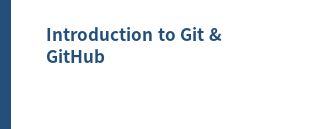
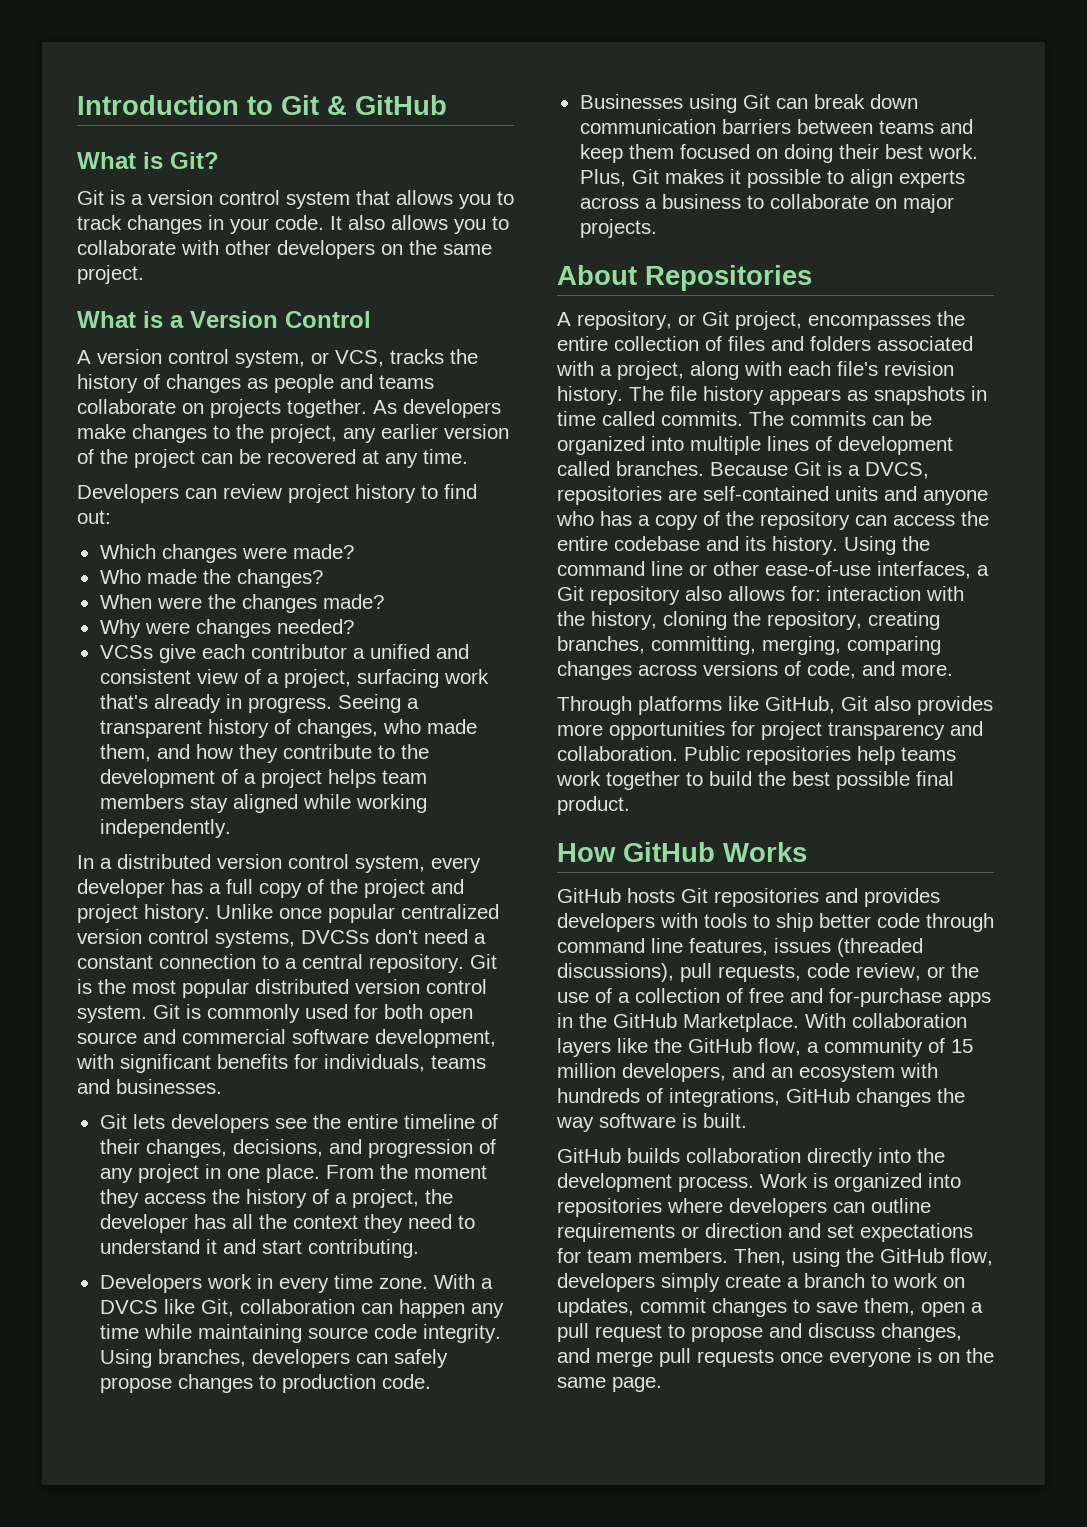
(105, 56) none -> [77,152,219,169] [77,190,514,209] [77,215,509,234] [77,240,492,259] [77,265,144,284] [77,311,371,328] [77,349,478,368] [77,374,434,393] [77,399,501,418] [77,424,509,443] [77,449,468,468] [77,484,477,503] [77,510,111,524] [99,544,354,563] [99,569,323,588] [99,594,384,613] [99,619,354,638] [99,644,469,663] [99,669,489,688] [99,694,419,713] [99,719,477,738] [99,744,429,763] [99,769,427,788] [99,794,427,813] [99,819,231,838] [77,854,481,873] [77,879,464,898] [77,904,499,923] [77,929,486,948] [77,954,497,973] [77,979,487,998] [77,1004,473,1023] [77,1029,496,1048] [76,1054,486,1073] [77,1079,222,1094] [99,1114,498,1133] [99,1139,496,1158] [99,1164,487,1183] [99,1189,453,1208] [99,1214,475,1233] [99,1239,419,1258] [99,1274,493,1293] [99,1299,504,1318] [99,1324,501,1343] [99,1349,448,1368] [99,1374,431,1393] [579,94,918,113] [579,119,973,134] [579,144,978,163] [579,169,965,188] [579,194,954,213] [579,219,657,238] [557,265,812,291] [557,311,965,330] [557,336,973,351] [556,361,954,380] [557,386,987,405] [557,411,932,426] [557,436,953,455] [557,461,929,479] [557,486,988,505] [556,511,989,530] [557,536,930,555] [557,561,989,579] [557,586,964,605] [557,611,940,630] [557,636,941,655] [557,661,953,680] [557,696,993,715] [557,721,983,740] [557,746,956,765] [556,771,954,790] [557,796,630,815] [557,842,807,862] [557,888,940,907] [557,913,994,932] [557,938,923,957] [557,963,979,982] [557,988,991,1007] [557,1013,967,1032] [557,1038,973,1057] [557,1063,938,1082] [557,1088,965,1107] [556,1113,747,1132] [557,1148,945,1167] [557,1173,961,1192] [557,1198,931,1217] [557,1223,973,1242] [557,1248,993,1267] [557,1273,965,1292] [557,1298,983,1317] [557,1323,962,1342] [557,1348,994,1367] [557,1377,662,1392] // What is Git? // Git is a version control system that allows you to track changes in your code. It also allows you to collaborate with other developers on the same project. // What is a Version Control // A version control system, or VCS, tracks the history of changes as people and teams collaborate on projects together. As developers make changes to the project, any earlier version of the project can be recovered at any time. // Developers can review project history to find out: // Which changes were made? // Who made the changes? // When were the changes made? // Why were changes needed? // VCSs give each contributor a unified and consistent view of a project, surfacing work that's already in progress. Seeing a transparent history of changes, who made them, and how they contribute to the development of a project helps team members stay aligned while working independently. // In a distributed version control system, every developer has a full copy of the project and project history. Unlike once popular centralized version control systems, DVCSs don't need a constant connection to a central repository. Git is the most popular distributed version control system. Git is commonly used for both open source and commercial software development, with significant benefits for individuals, teams and businesses. // Git lets developers see the entire timeline of their changes, decisions, and progression of any project in one place. From the moment they access the history of a project, the developer has all the context they need to understand it and start contributing. // Developers work in every time zone. With a DVCS like Git, collaboration can happen any time while maintaining source code integrity. Using branches, developers can safely propose changes to production code. // Businesses using Git can break down communication barriers between teams and keep them focused on doing their best work. Plus, Git makes it possible to align experts across a business to collaborate on major projects. // About Repositories // A repository, or Git project, encompasses the entire collection of files and folders associated with a project, along with each file's revision history. The file history appears as snapshots in time called commits. The commits can be organized into multiple lines of development called branches. Because Git is a DVCS, repositories are self-contained units and anyone who has a copy of the repository can access the entire codebase and its history. Using the command line or other ease-of-use interfaces, a Git repository also allows for: interaction with the history, cloning the repository, creating branches, committing, merging, comparing changes across versions of code, and more. // Through platforms like GitHub, Git also provides more opportunities for project transparency and collaboration. Public repositories help teams work together to build the best possible final product. // How GitHub Works // GitHub hosts Git repositories and provides developers with tools to ship better code through command line features, issues (threaded discussions), pull requests, code review, or the use of a collection of free and for-purchase apps in the GitHub Marketplace. With collaboration layers like the GitHub flow, a community of 15 million developers, and an ecosystem with hundreds of integrations, GitHub changes the way software is built. // GitHub builds collaboration directly into the development process. Work is organized into repositories where developers can outline requirements or direction and set expectations for team members. Then, using the GitHub flow, developers simply create a branch to work on updates, commit changes to save them, open a pull request to propose and discuss changes, and merge pull requests once everyone is on the same page.

